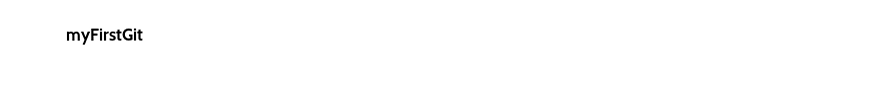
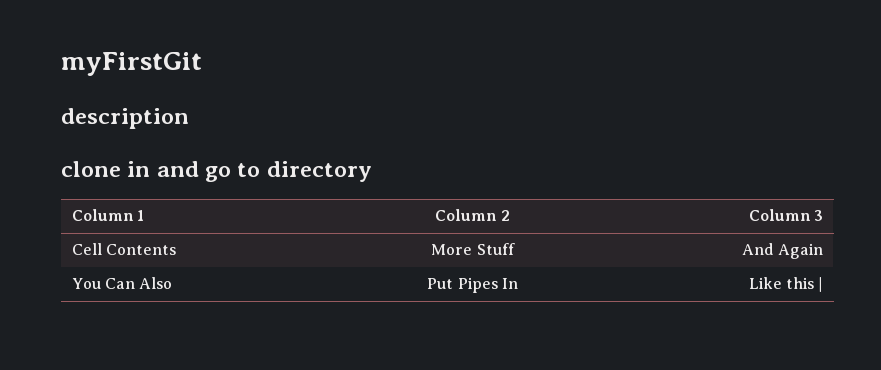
(143, 36) none -> [61,108,189,129] [61,161,372,182] [71,209,144,221] [435,209,510,221] [749,209,824,221] [71,243,176,255] [431,243,515,255] [742,243,824,259] [71,277,173,289] [427,277,518,293] [748,277,824,292] // description // clone in and go to directory // Column 1 | Column 2 | Column 3 // Cell Contents | More Stuff | And Again // You Can Also | Put Pipes In | Like this |

